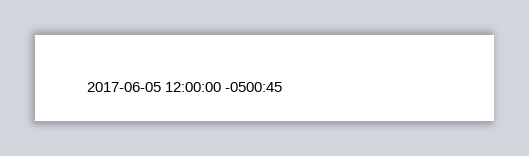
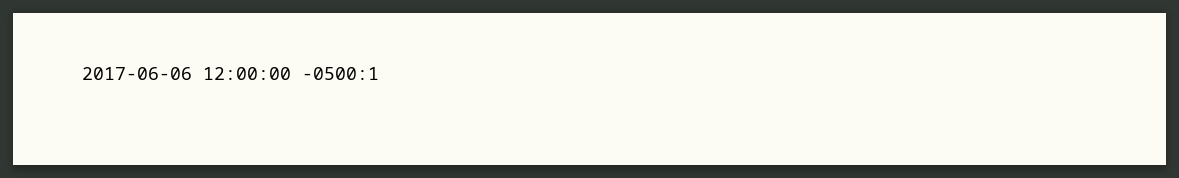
[87,82,283,92] 2017-06-05 12:00:00 -0500:45 -> [82,67,379,80] 2017-06-06 12:00:00 -0500:1

